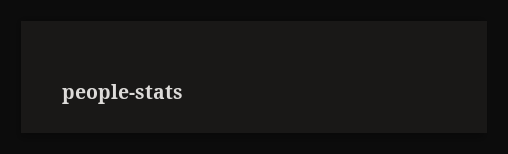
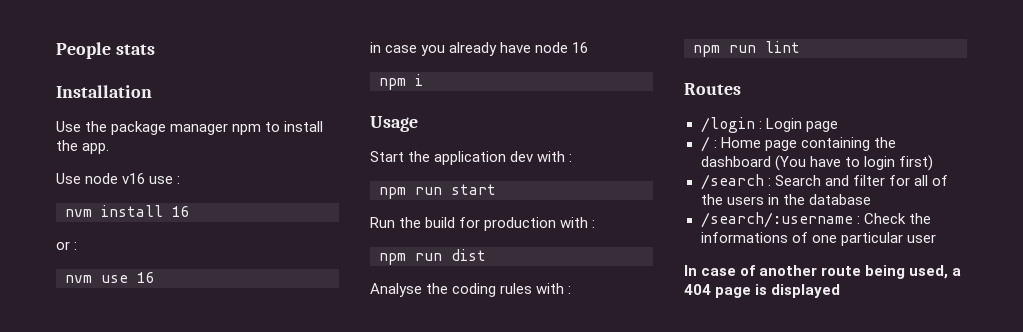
[62,84,183,104] people-stats -> [56,42,155,59] [56,85,152,98] [56,121,324,135] [56,140,110,154] [56,173,181,184] [65,205,190,217] [56,241,78,250] [65,272,155,283] [370,42,589,56] [379,74,423,90] [370,116,418,132] [370,151,573,165] [379,184,496,199] [370,217,596,231] [379,249,486,265] [370,283,572,297] [693,41,800,57] [684,83,741,95] [700,117,838,133] [700,136,896,152] [700,155,933,171] [700,174,948,190] [700,194,871,205] [700,212,931,228] [700,232,936,246] [684,265,962,279] [684,284,841,298] People stats // Installation // Use the package manager npm to install the app. // Use node v16 use : // nvm install 16 // or : // nvm use 16 // in case you already have node 16 // npm i // Usage // Start the application dev with : // npm run start // Run the build for production with : // npm run dist // Analyse the coding rules with : // npm run lint // Routes // /login : Login page // / : Home page containing the dashboard (You have to login first) // /search : Search and filter for all of the users in the database // /search/:username : Check the informations of one particular user // In case of another route being used, a 404 page is displayed

